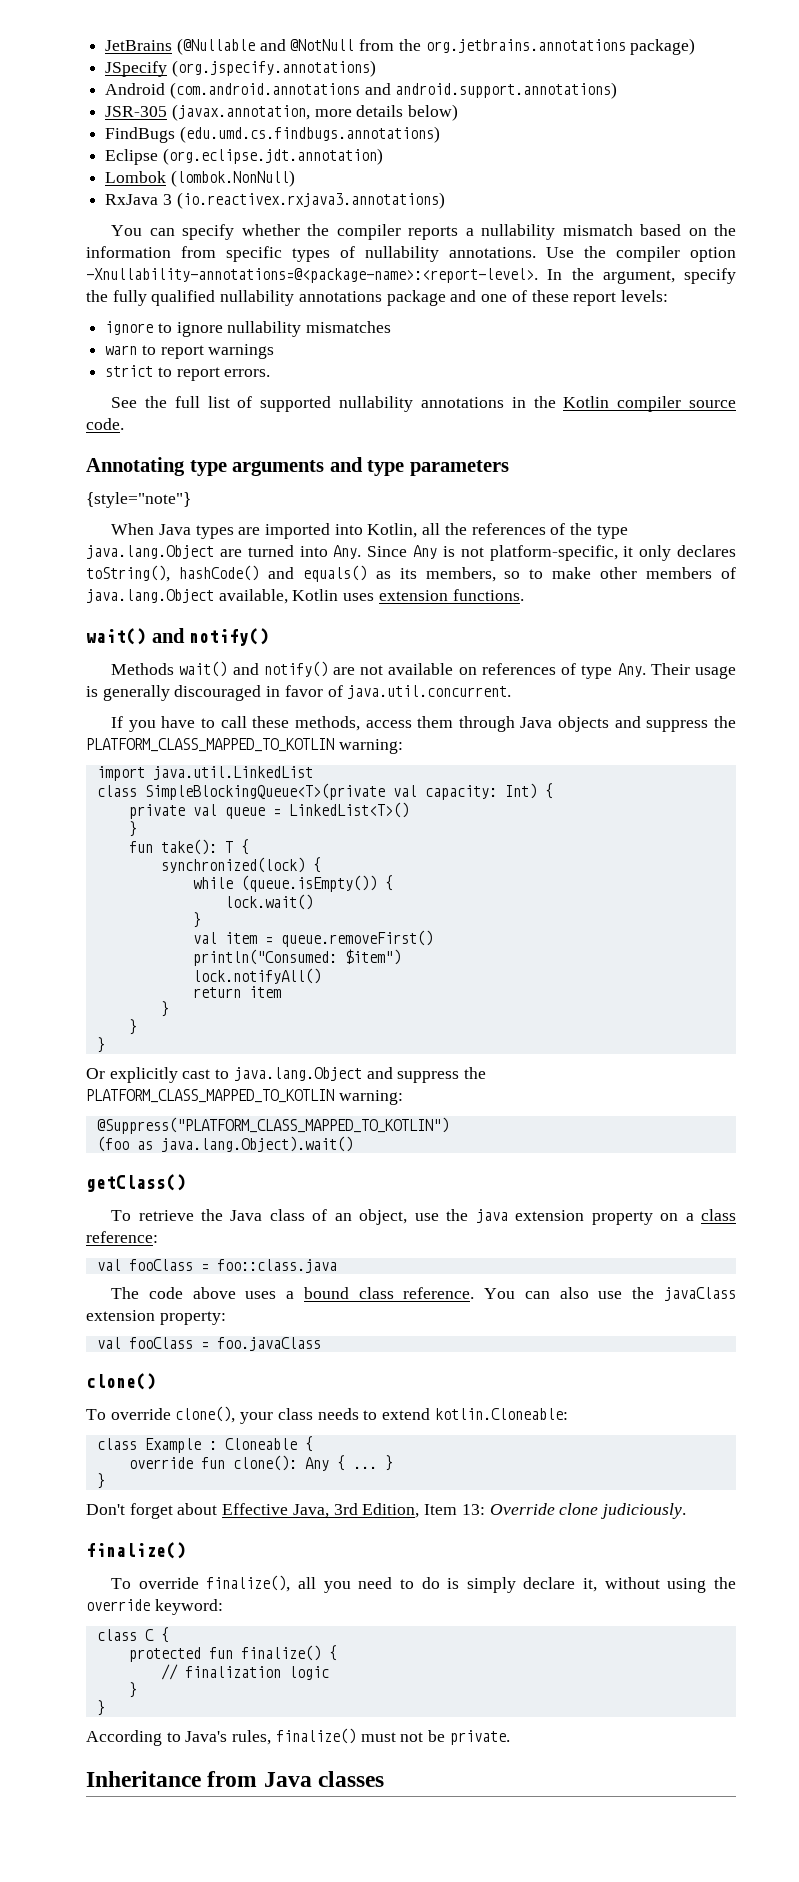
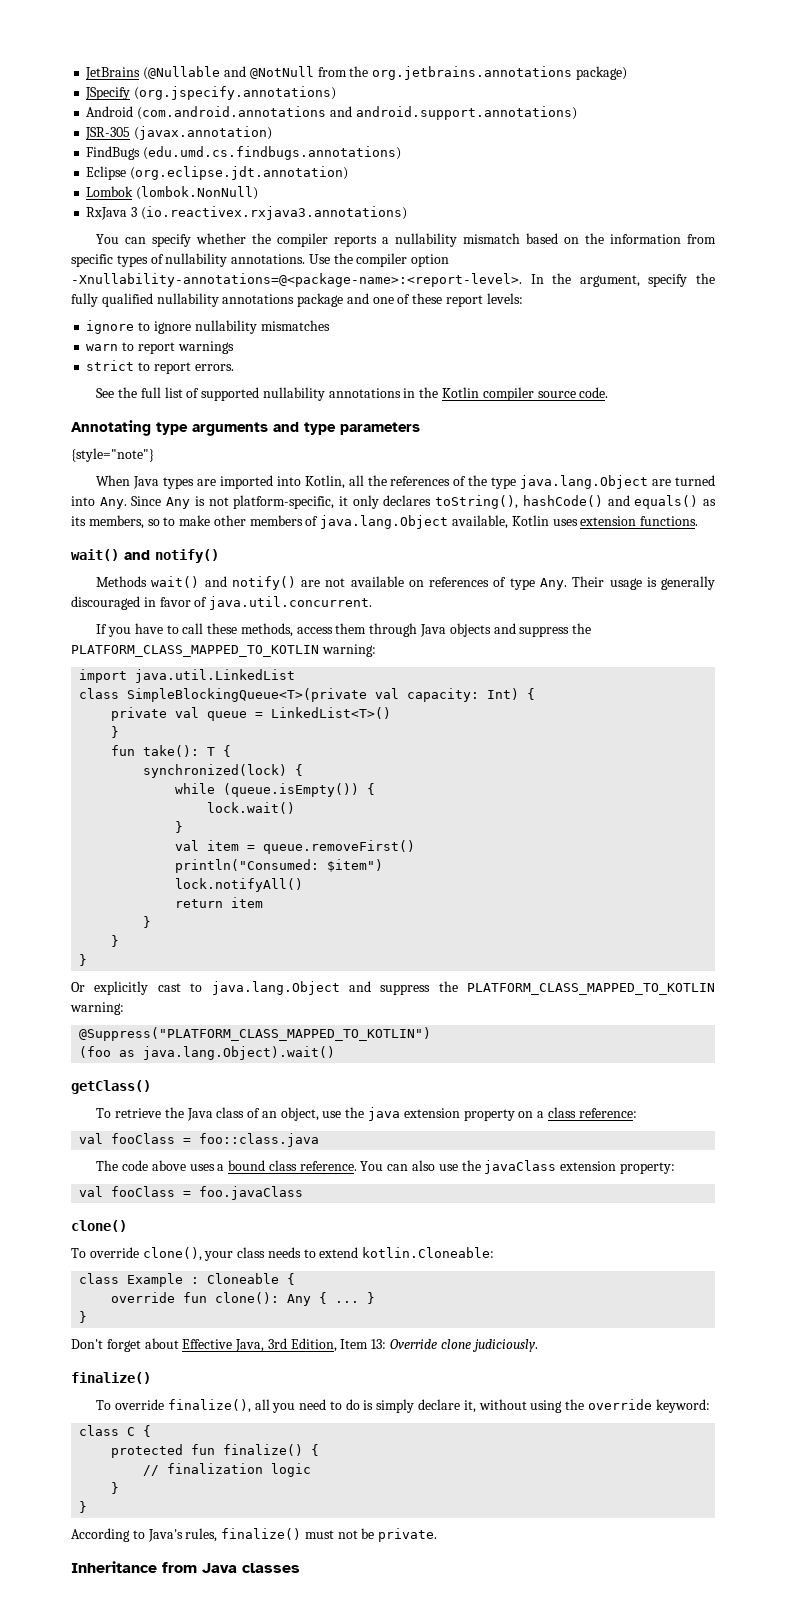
[171,104,459,121] (javax.annotation, more details below) -> [134,126,273,140] (javax.annotation)

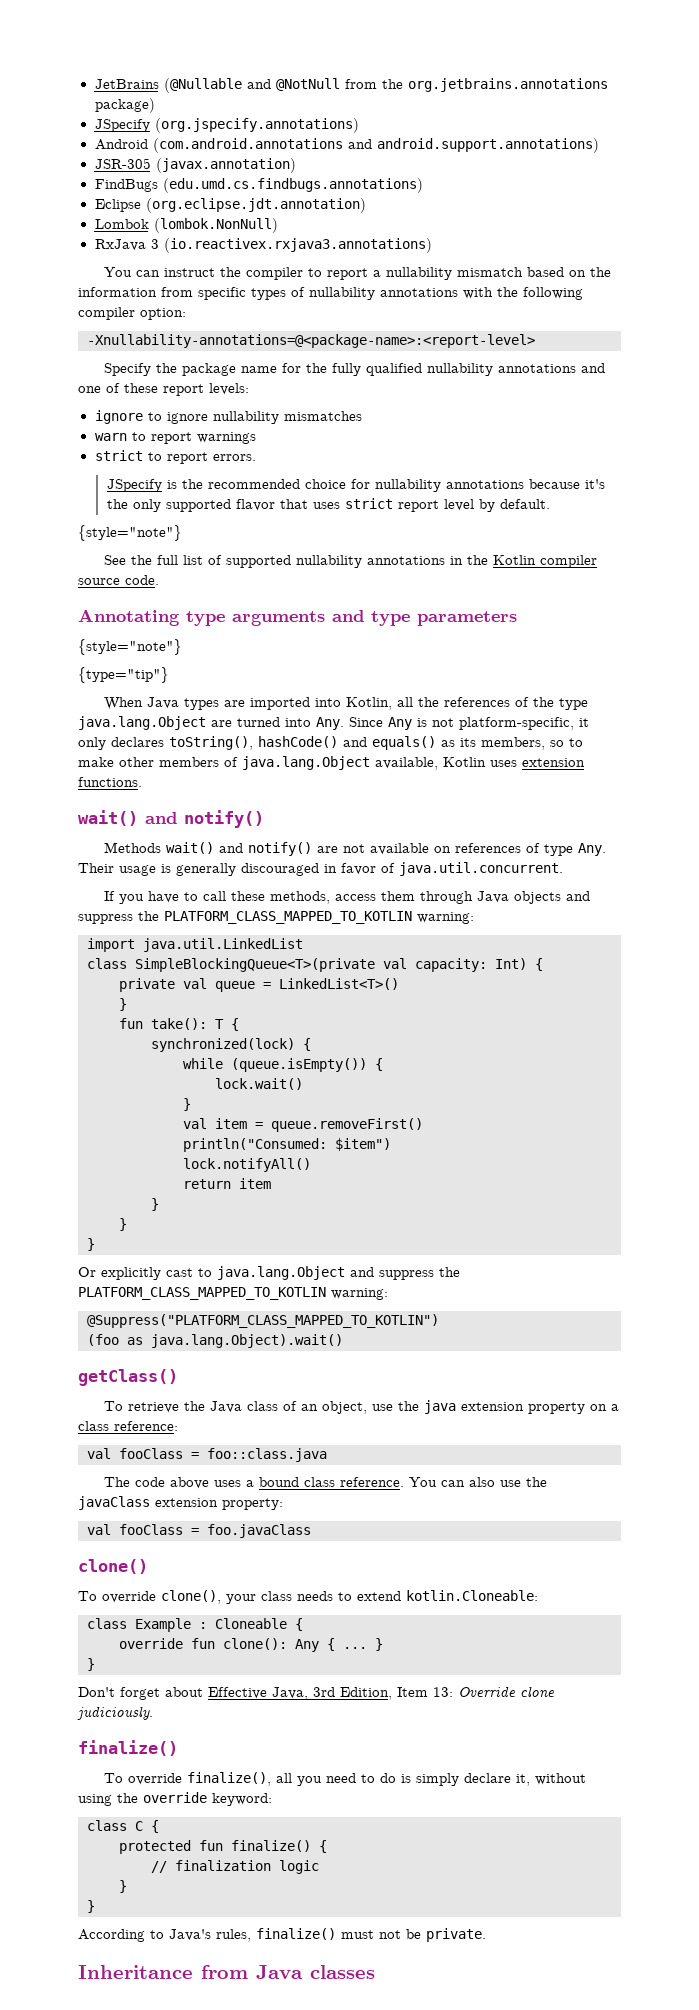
[152,233,378,247] specify whether the compiler reports -> [164,267,369,280] instruct the compiler to report
[231,253,450,267] [71,273,688,287] annotations. Use the compiler option -Xnullability-annotations=@<package-name>:<report-level>. In the argument, specify -> [380,287,583,300] [78,307,186,320] [87,334,535,348] [104,363,302,376] annotations with the following compiler option: // -Xnullability-annotations=@<package-name>:<report-level> // Specify the package name for
[297,293,344,307] package -> (577, 368) none
(234, 367) none -> [106,479,605,492] [106,498,550,512] [78,525,182,541] // JSpecify is the recommended choice for nullability annotations because it's the only supported flavor that uses strict report level by default. // {style="note"}
(154, 455) none -> [78,667,169,683] // {type="tip"}

